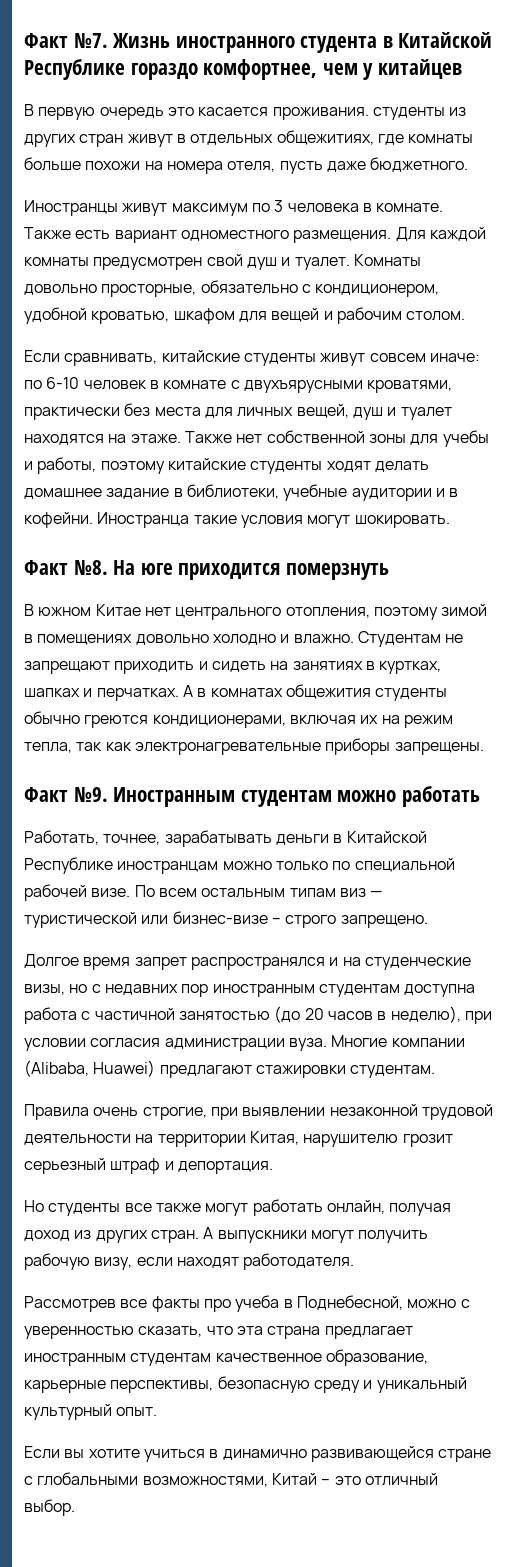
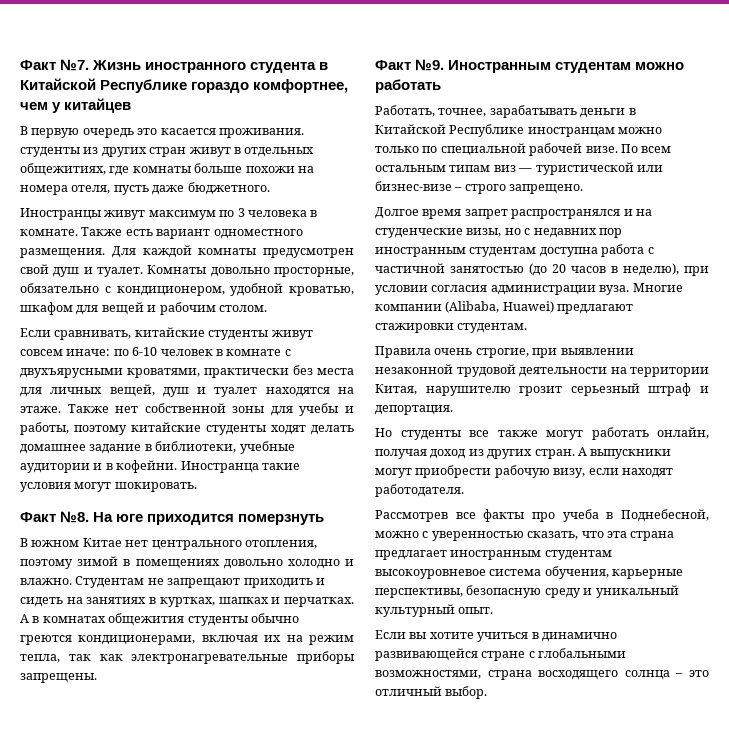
[358,1230,429,1243] получить -> [415,465,492,478] приобрести
[215,1349,428,1366] качественное образование, -> [375,566,609,579] высокоуровневое система обучения,
[271,1473,317,1485] Китай -> [487,670,670,680] страна восходящего солнца

